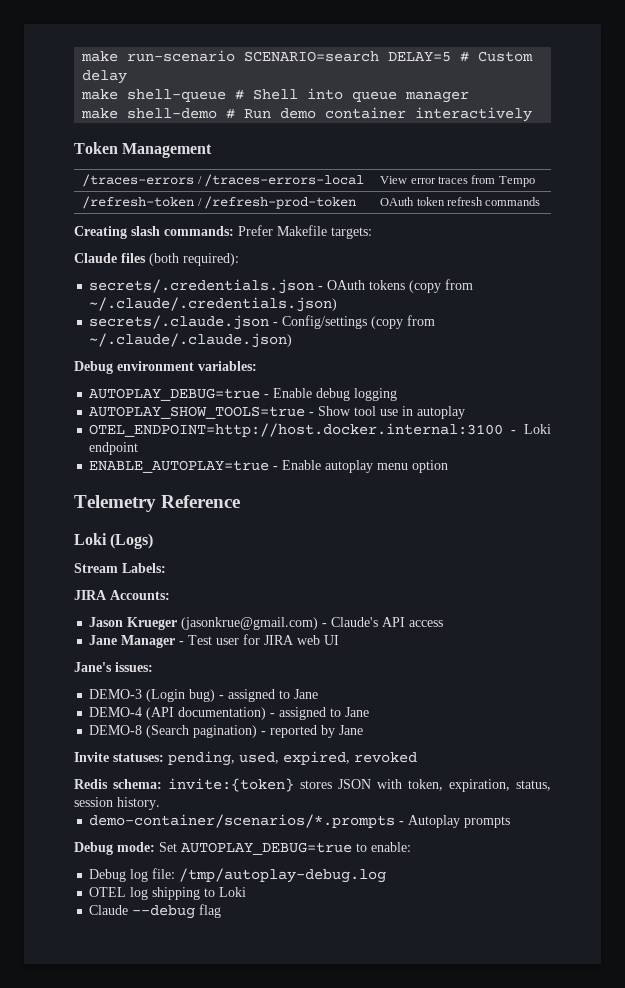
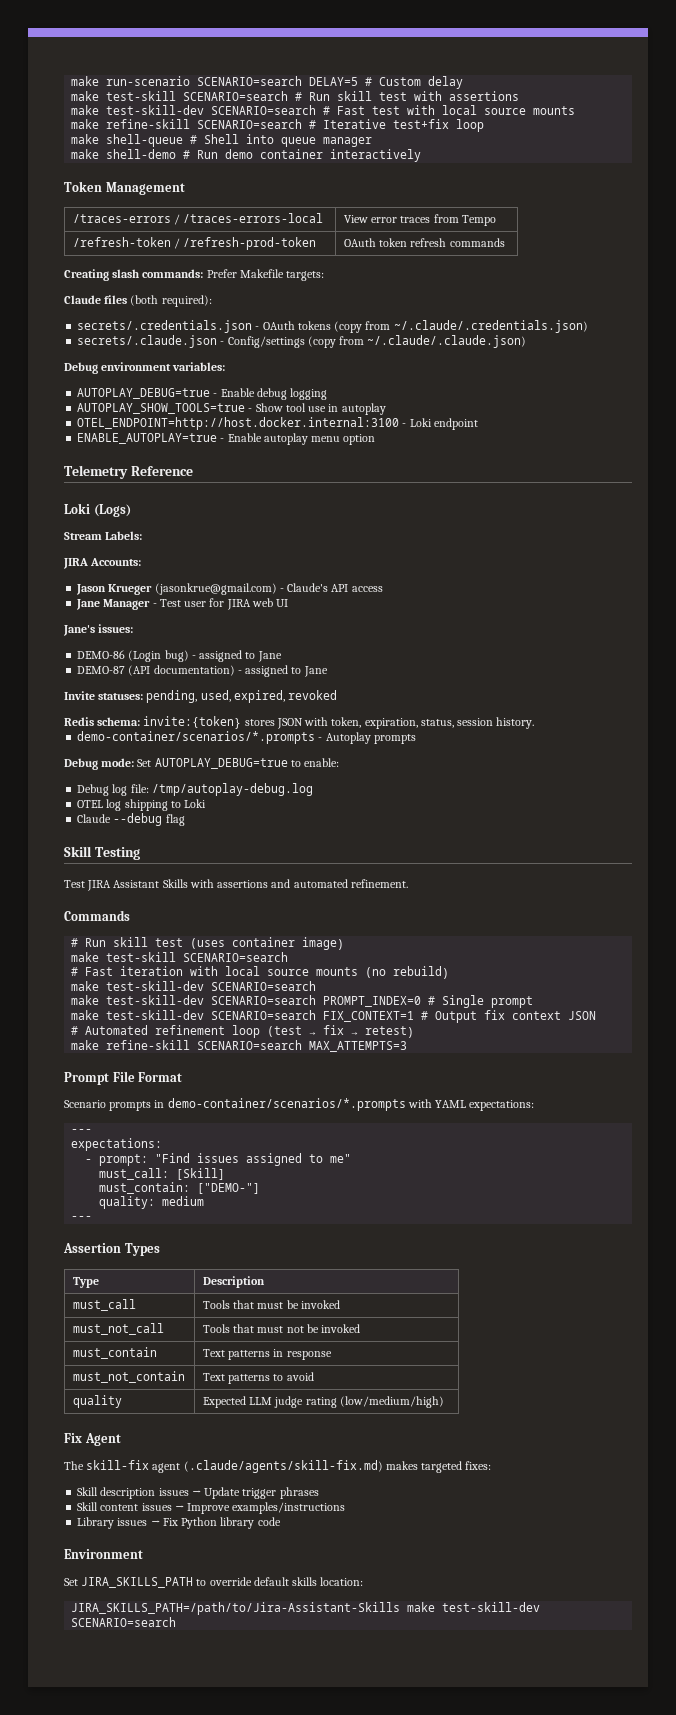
(128, 77) none -> [71,91,520,101] [71,105,576,115] [71,119,485,132] // make test-skill SCENARIO=search # Run skill test with assertions // make test-skill-dev SCENARIO=search # Fast test with local source mounts // make refine-skill SCENARIO=search # Iterative test+fix loop
[89,689,143,699] DEMO-3 -> [77,650,126,659] DEMO-86
[89,707,143,717] DEMO-4 -> [77,666,126,674] DEMO-87
[89,725,364,738] // DEMO-8 (Search pagination) - reported by Jane -> (328, 671) none
(222, 911) none -> [64,846,140,860] [64,879,408,891] [64,910,130,921] [71,937,345,950] [71,952,289,962] [71,966,450,979] [71,981,317,991] [71,995,534,1008] [71,1010,597,1023] [71,1025,415,1038] [71,1040,408,1052] [64,1071,183,1085] [64,1098,535,1111] [71,1129,93,1133] [71,1138,163,1151] [85,1153,352,1166] [99,1168,226,1180] [99,1182,261,1194] [99,1196,205,1209] [71,1216,93,1220] [63,1243,160,1256] [72,1277,99,1288] [202,1276,265,1288] [72,1299,136,1311] [202,1300,340,1309] [72,1323,164,1335] [202,1324,361,1333] [72,1347,157,1359] [202,1349,332,1360] [72,1371,185,1383] [202,1372,314,1384] [72,1395,122,1408] [202,1396,444,1408] [64,1433,121,1446] [64,1460,492,1473] [77,1487,319,1499] [77,1502,346,1514] [77,1517,281,1529] [64,1549,143,1559] [64,1577,364,1588] [71,1602,541,1615] [71,1617,177,1627] // Skill Testing // Test JIRA Assistant Skills with assertions and automated refinement. // Commands // # Run skill test (uses container image) // make test-skill SCENARIO=search // # Fast iteration with local source mounts (no rebuild) // make test-skill-dev SCENARIO=search // make test-skill-dev SCENARIO=search PROMPT_INDEX=0 # Single prompt // make test-skill-dev SCENARIO=search FIX_CONTEXT=1 # Output fix context JSON // # Automated refinement loop (test → fix → retest) // make refine-skill SCENARIO=search MAX_ATTEMPTS=3 // Prompt File Format // Scenario prompts in demo-container/scenarios/*.prompts with YAML expectations: // --- // expectations: // - prompt: "Find issues assigned to me" // must_call: [Skill] // must_contain: ["DEMO-"] // quality: medium // --- // Assertion Types // Type | Description // must_call | Tools that must be invoked // must_not_call | Tools that must not be invoked // must_contain | Text patterns in response // must_not_contain | Text patterns to avoid // quality | Expected LLM judge rating (low/medium/high) // Fix Agent // The skill-fix agent (.claude/agents/skill-fix.md) makes targeted fixes: // Skill description issues → Update trigger phrases // Skill content issues → Improve examples/instructions // Library issues → Fix Python library code // Environment // Set JIRA_SKILLS_PATH to override default skills location: // JIRA_SKILLS_PATH=/path/to/Jira-Assistant-Skills make test-skill-dev SCENARIO=search

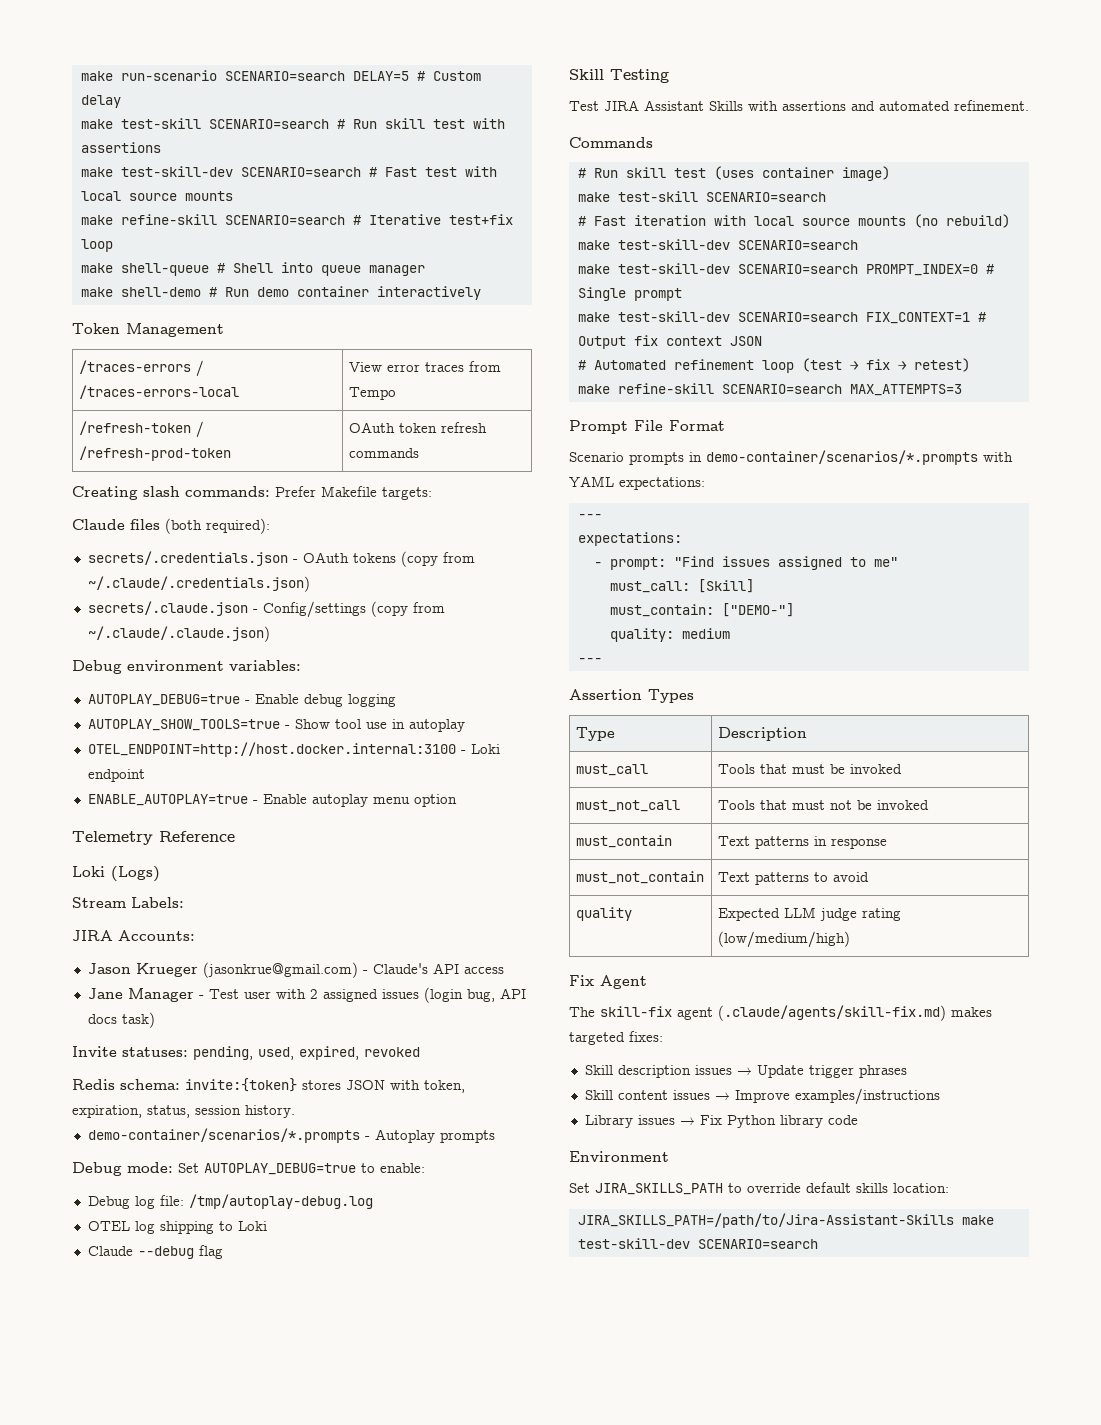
[209,598,289,610] [63,624,134,636] [77,650,282,662] [77,665,328,677] for JIRA web UI // Jane's issues: // DEMO-86 (Login bug) - assigned to Jane // DEMO-87 (API documentation) - assigned to Jane -> [275,987,526,1003] [87,1012,155,1028] with 2 assigned issues (login bug, API docs task)

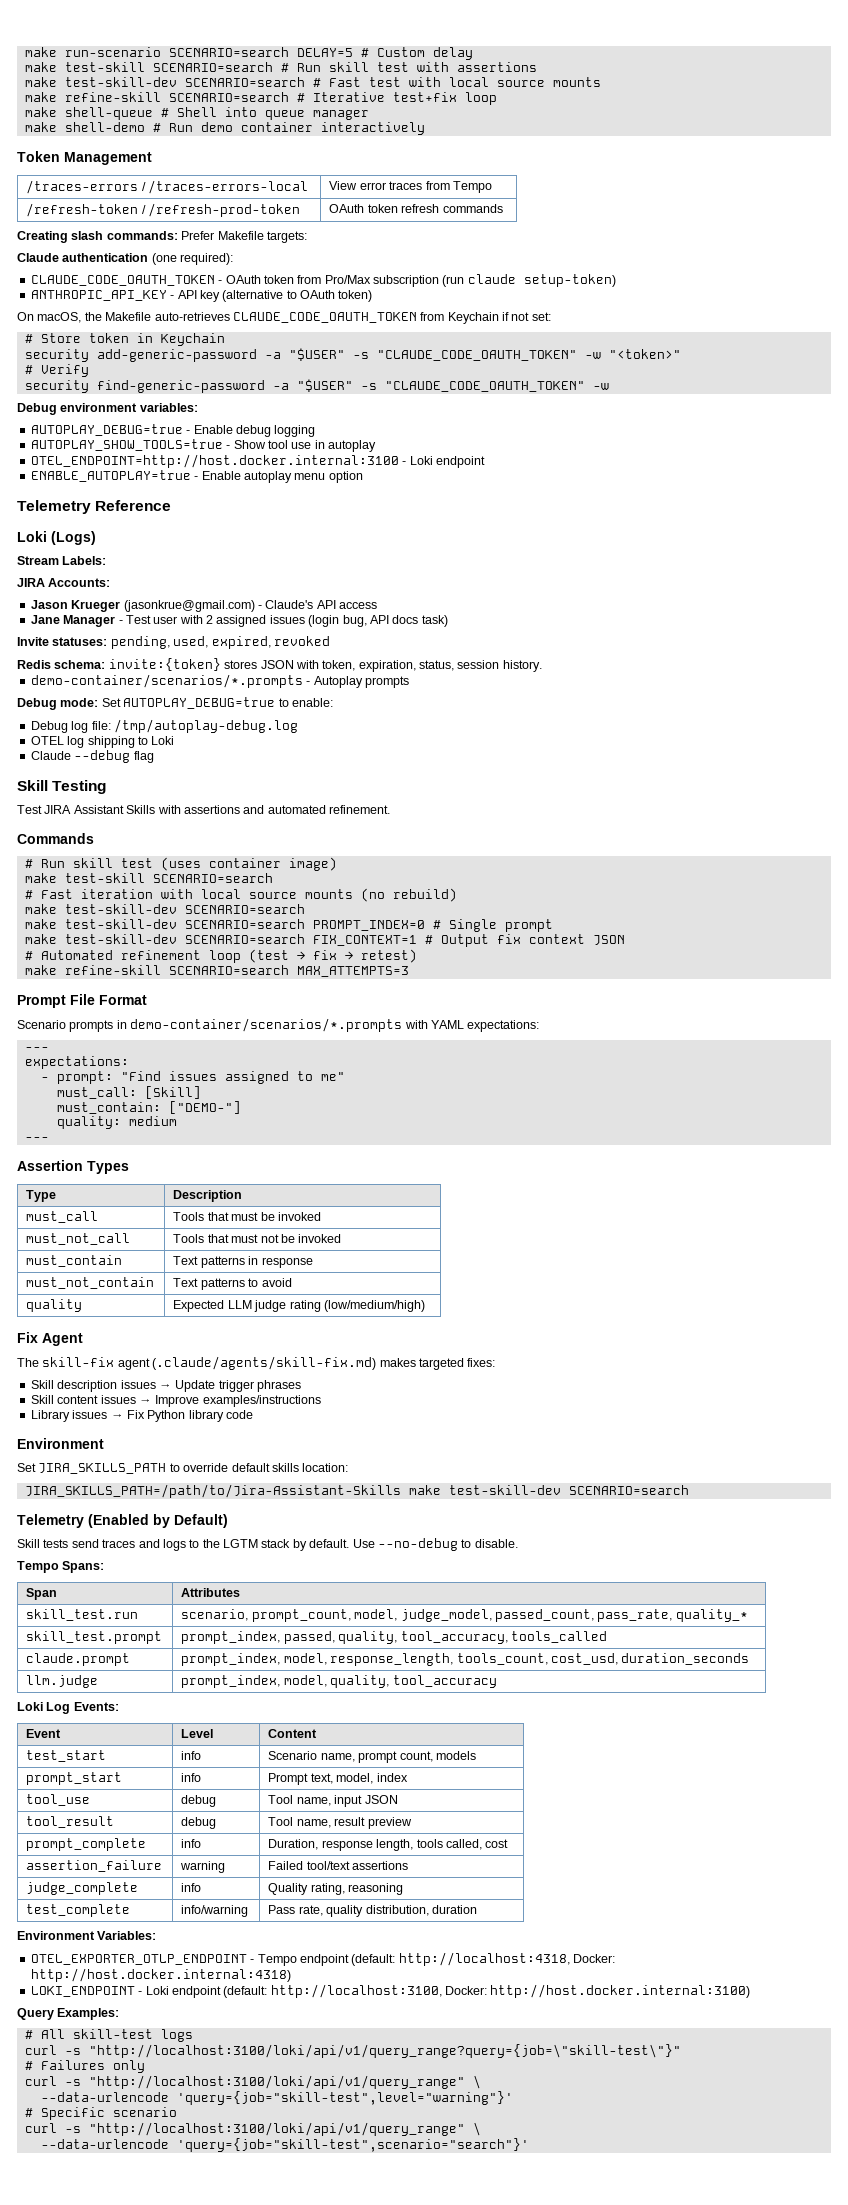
[130,518,202,534] files (both -> [62,253,177,265] authentication (one
[87,551,288,566] secrets/.credentials.json -> [30,275,215,286] CLAUDE_CODE_OAUTH_TOKEN
[352,551,475,567] [87,576,310,592] [87,601,445,618] [87,626,270,642] tokens (copy from ~/.claude/.credentials.json) // secrets/.claude.json - Config/settings (copy from ~/.claude/.claude.json) -> [263,274,616,287] [30,290,373,302] [17,312,551,324] [24,333,225,346] [24,348,681,362] [24,364,89,377] [24,379,609,393] token from Pro/Max subscription (run claude setup-token) // ANTHROPIC_API_KEY - API key (alternative to OAuth token) // On macOS, the Makefile auto-retrieves CLAUDE_CODE_OAUTH_TOKEN from Keychain if not set: // # Store token in Keychain // security add-generic-password -a "$USER" -s "CLAUDE_CODE_OAUTH_TOKEN" -w "<token>" // # Verify // security find-generic-password -a "$USER" -s "CLAUDE_CODE_OAUTH_TOKEN" -w
(818, 1244) none -> [17,1514,228,1528] [17,1538,518,1551] [17,1561,105,1573] [26,1588,58,1600] [181,1588,241,1597] [26,1609,139,1621] [181,1609,748,1622] [26,1631,163,1644] [181,1631,607,1644] [26,1653,131,1666] [181,1653,750,1666] [26,1675,99,1688] [181,1675,497,1688] [17,1702,119,1714] [26,1729,62,1738] [181,1729,214,1738] [268,1729,318,1738] [26,1750,107,1762] [181,1751,202,1760] [268,1751,476,1763] [26,1772,123,1785] [181,1773,202,1782] [268,1773,408,1785] [26,1794,91,1806] [181,1795,217,1807] [268,1795,398,1807] [26,1816,115,1828] [181,1817,217,1829] [268,1817,412,1829] [26,1838,147,1851] [181,1839,202,1848] [268,1839,509,1851] [26,1860,163,1872] [180,1861,226,1873] [268,1861,409,1870] [26,1882,139,1895] [181,1883,202,1892] [268,1883,404,1895] [26,1904,131,1917] [181,1905,249,1917] [268,1905,477,1917] [17,1931,157,1940] [30,1952,615,1966] [30,1968,291,1982] [30,1984,751,1998] [17,2008,120,2020] [24,2029,193,2042] [24,2044,681,2058] [24,2060,145,2073] [24,2075,481,2089] [40,2091,513,2105] [24,2107,177,2120] [24,2122,481,2136] [40,2138,529,2152] // Telemetry (Enabled by Default) // Skill tests send traces and logs to the LGTM stack by default. Use --no-debug to disable. // Tempo Spans: // Span | Attributes // skill_test.run | scenario, prompt_count, model, judge_model, passed_count, pass_rate, quality_* // skill_test.prompt | prompt_index, passed, quality, tool_accuracy, tools_called // claude.prompt | prompt_index, model, response_length, tools_count, cost_usd, duration_seconds // llm.judge | prompt_index, model, quality, tool_accuracy // Loki Log Events: // Event | Level | Content // test_start | info | Scenario name, prompt count, models // prompt_start | info | Prompt text, model, index // tool_use | debug | Tool name, input JSON // tool_result | debug | Tool name, result preview // prompt_complete | info | Duration, response length, tools called, cost // assertion_failure | warning | Failed tool/text assertions // judge_complete | info | Quality rating, reasoning // test_complete | info/warning | Pass rate, quality distribution, duration // Environment Variables: // OTEL_EXPORTER_OTLP_ENDPOINT - Tempo endpoint (default: http://localhost:4318, Docker: http://host.docker.internal:4318) // LOKI_ENDPOINT - Loki endpoint (default: http://localhost:3100, Docker: http://host.docker.internal:3100) // Query Examples: // # All skill-test logs // curl -s "http://localhost:3100/loki/api/v1/query_range?query={job=\"skill-test\"}" // # Failures only // curl -s "http://localhost:3100/loki/api/v1/query_range" \ // --data-urlencode 'query={job="skill-test",level="warning"}' // # Specific scenario // curl -s "http://localhost:3100/loki/api/v1/query_range" \ // --data-urlencode 'query={job="skill-test",scenario="search"}'

